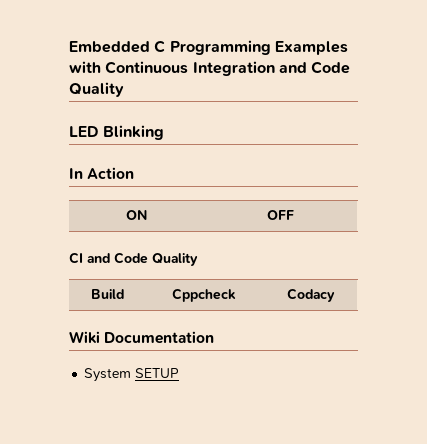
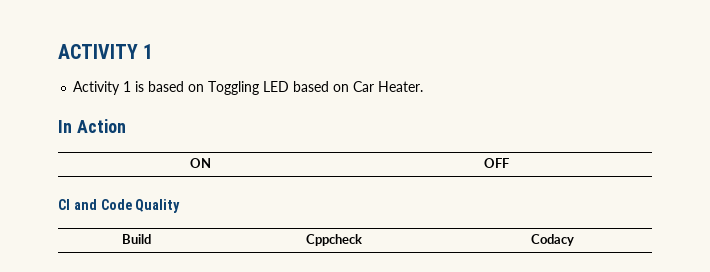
[69,40,348,55] [69,61,351,76] [69,82,124,97] [69,125,165,140] Embedded C Programming Examples with Continuous Integration and Code Quality // LED Blinking -> [58,44,154,59] [73,81,424,95] ACTIVITY 1 // Activity 1 is based on Toggling LED based on Car Heater.
[69,331,215,344] [84,368,180,382] // Wiki Documentation // System SETUP -> (574, 240) none

